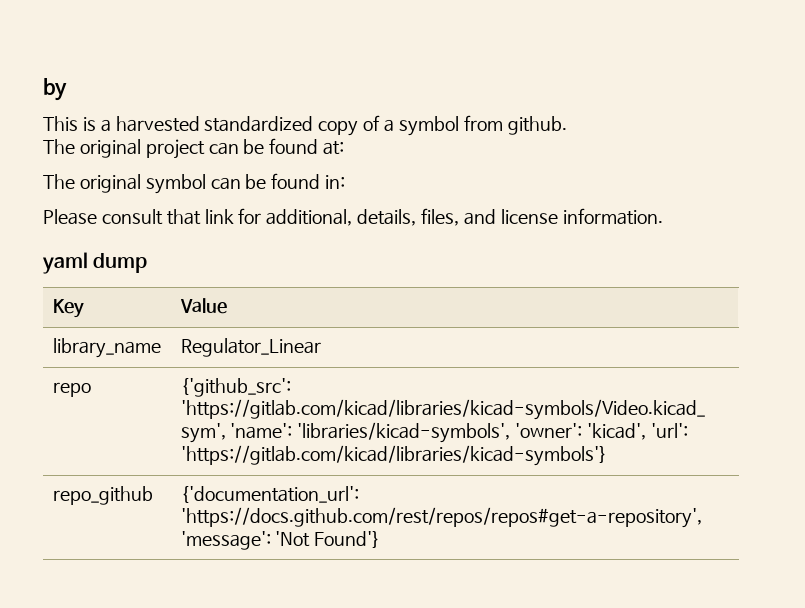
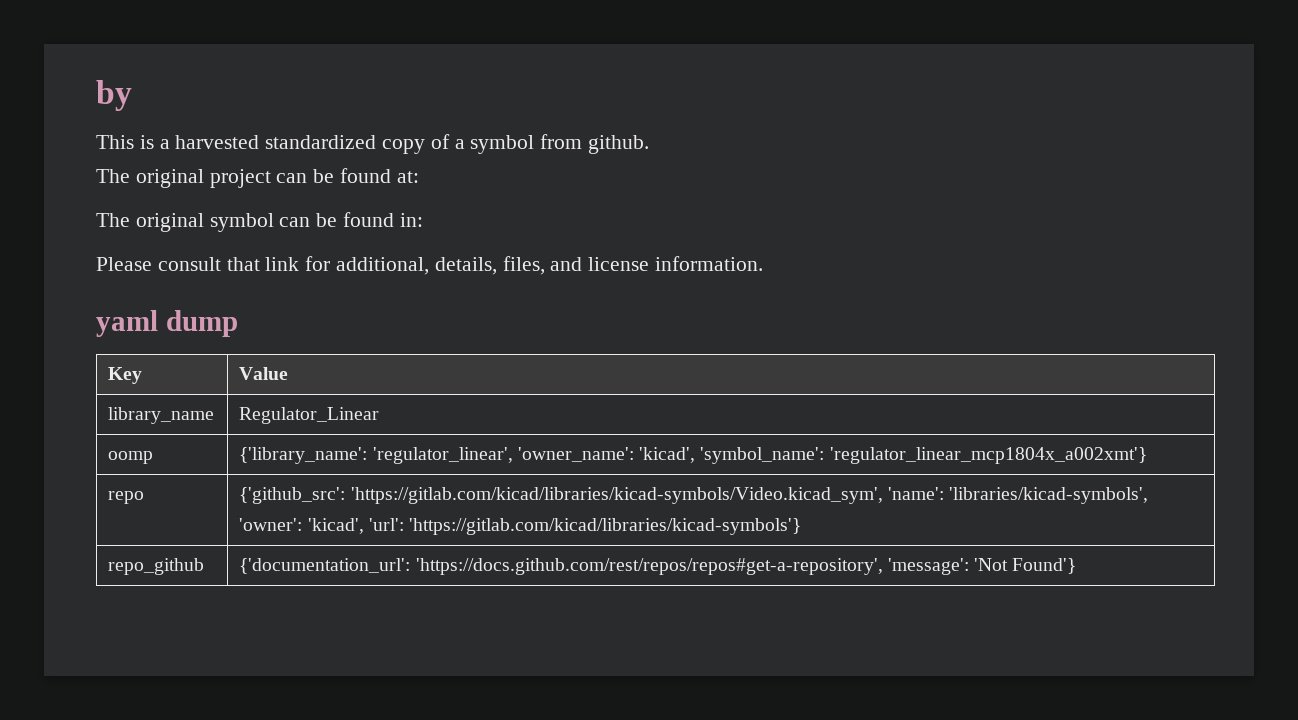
(321, 347) none -> [108,451,154,464] [239,447,1147,464] // oomp | {'library_name': 'regulator_linear', 'owner_name': 'kicad', 'symbol_name': 'regulator_linear_mcp1804x_a002xmt'}

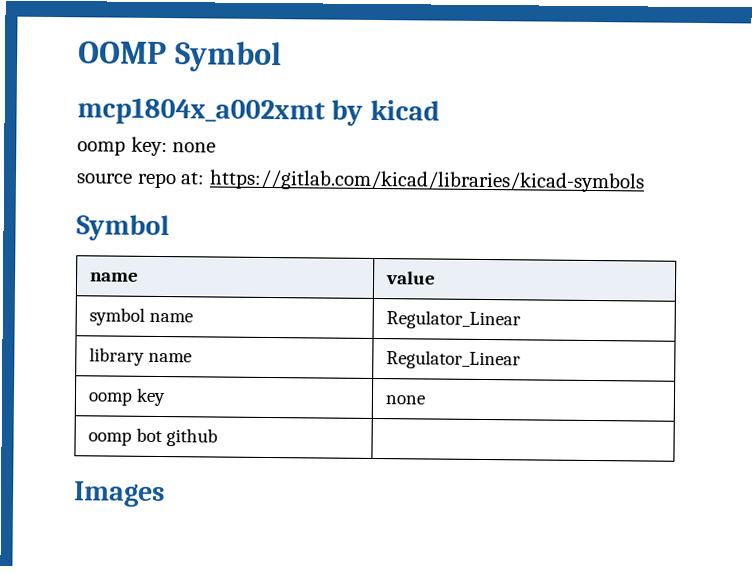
[96,80,132,111] [96,134,650,154] [96,168,419,188] [96,212,423,232] [96,256,764,275] [96,310,238,337] [108,367,143,384] [239,367,289,380] [108,407,215,424] [239,407,380,424] [108,451,154,464] [239,447,1147,464] [108,491,145,504] [239,487,1149,504] [239,518,802,535] [108,558,205,575] [239,558,1077,575] by // This is a harvested standardized copy of a symbol from github. // The original project can be found at: // The original symbol can be found in: // Please consult that link for additional, details, files, and license information. // yaml dump // Key | Value // library_name | Regulator_Linear // oomp | {'library_name': 'regulator_linear', 'owner_name': 'kicad', 'symbol_name': 'regulator_linear_mcp1804x_a002xmt'} // repo | {'github_src': 'https://gitlab.com/kicad/libraries/kicad-symbols/Video.kicad_sym', 'name': 'libraries/kicad-symbols', 'owner': 'kicad', 'url': 'https://gitlab.com/kicad/libraries/kicad-symbols'} // repo_github | {'documentation_url': 'https://docs.github.com/rest/repos/repos#get-a-repository', 'message': 'Not Found'} -> [78,41,282,73] [77,97,440,126] [77,136,217,157] [76,169,645,193] [76,214,170,242] [89,272,139,282] [385,271,436,285] [88,307,193,326] [385,310,521,330] [88,347,192,366] [385,350,521,370] [87,387,166,407] [384,395,425,405] [87,427,218,447] [73,481,165,508] OOMP Symbol // mcp1804x_a002xmt by kicad // oomp key: none // source repo at: https://gitlab.com/kicad/libraries/kicad-symbols // Symbol // name | value // symbol name | Regulator_Linear // library name | Regulator_Linear // oomp key | none // oomp bot github | // Images

